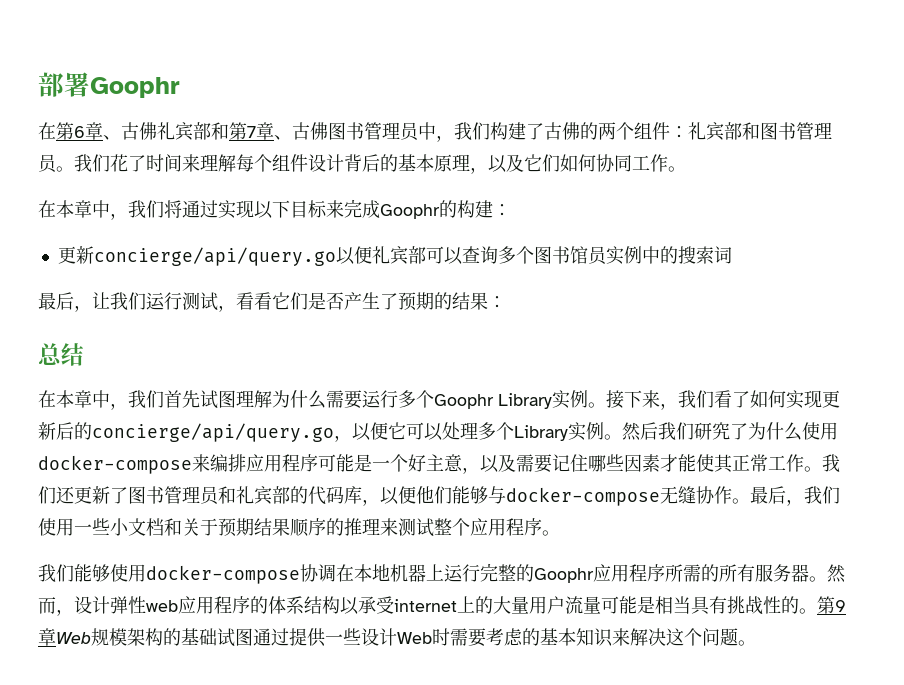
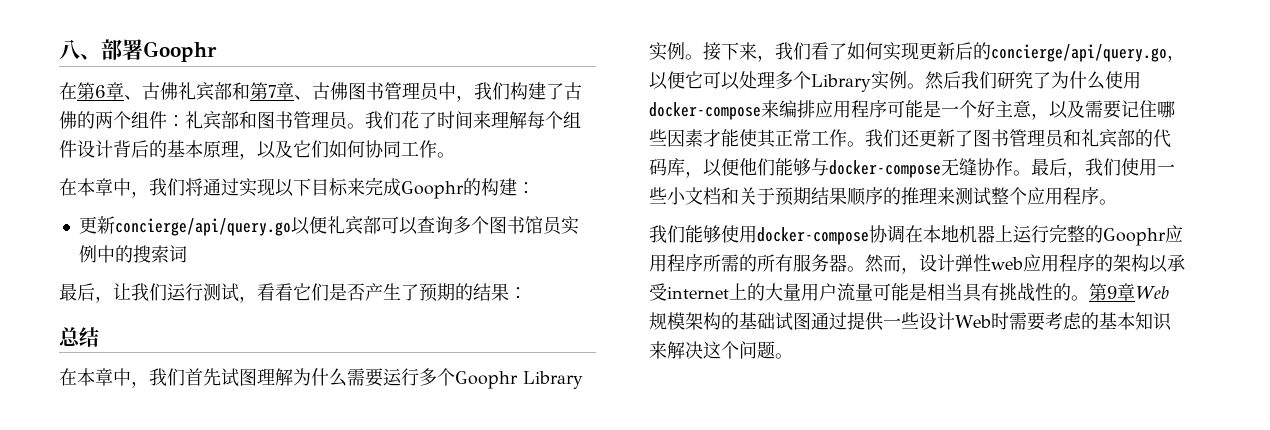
(38, 84) none -> [59,39,101,60] 八、
[268,596,322,614] 体系结 -> [1113,254,1131,272] 架

